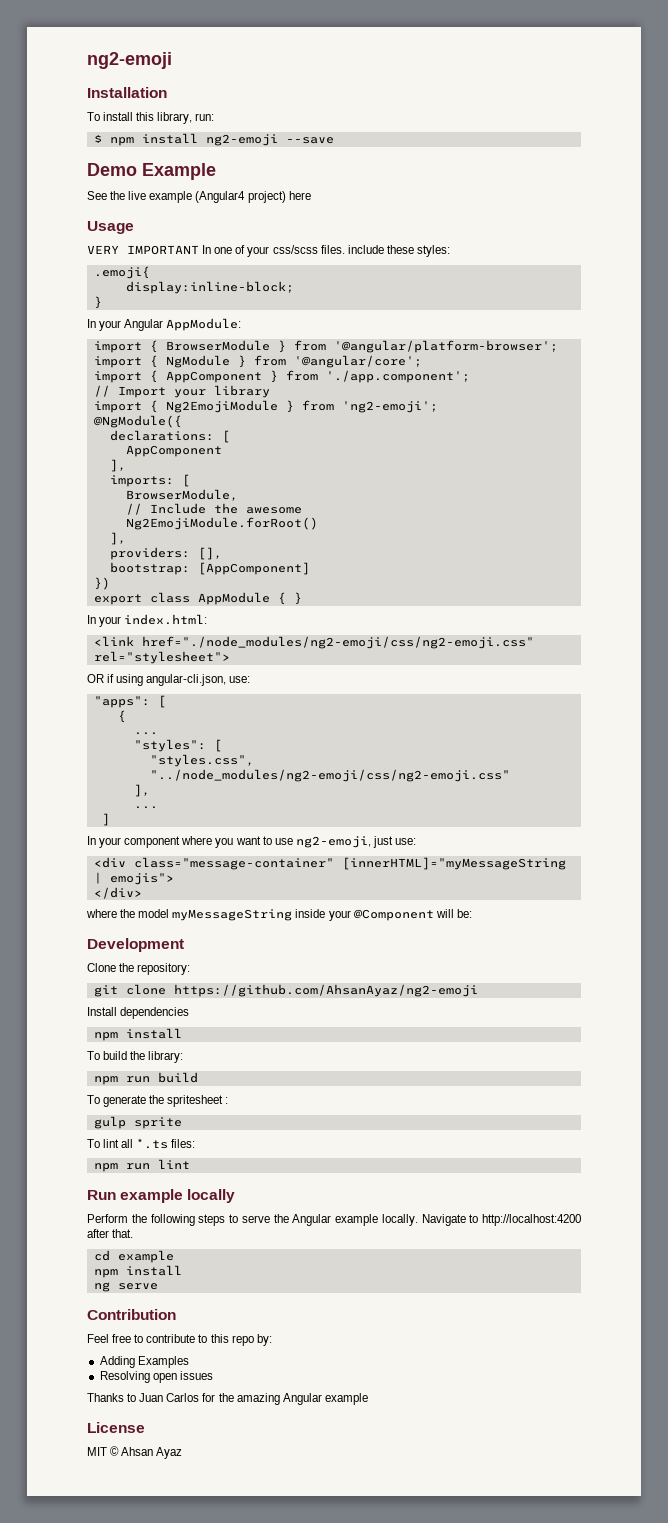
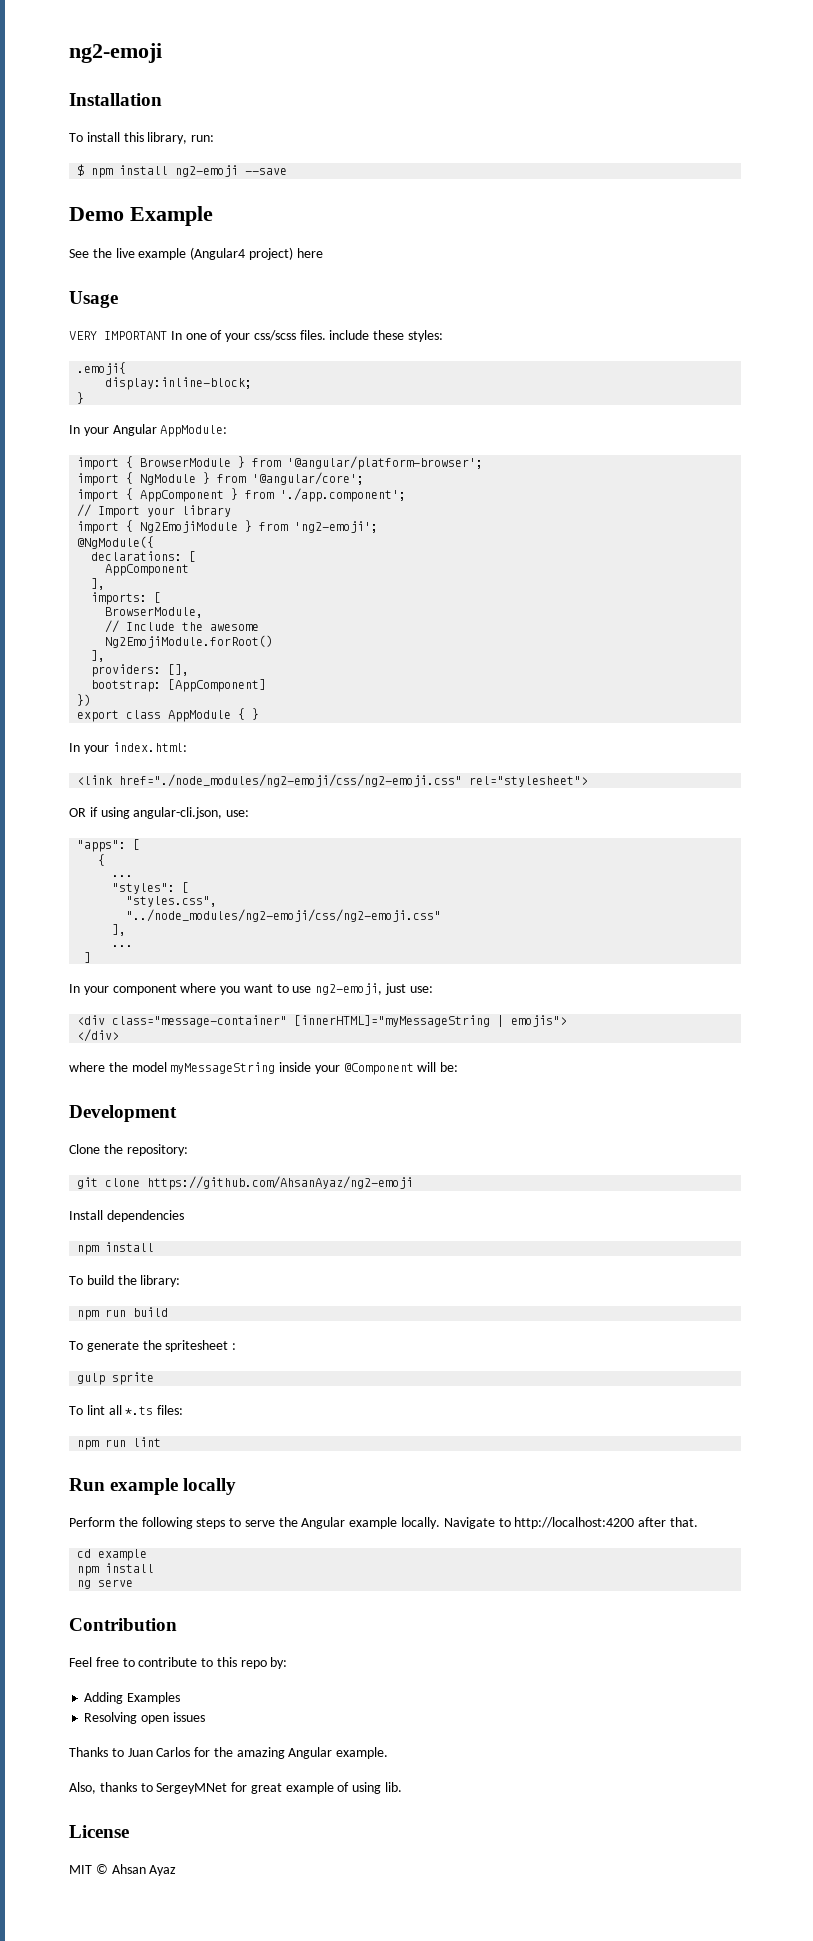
[324,1393,368,1405] example -> [336,1747,389,1759] [69,1782,403,1794] example. // Also, thanks to SergeyMNet for great example of using lib.

